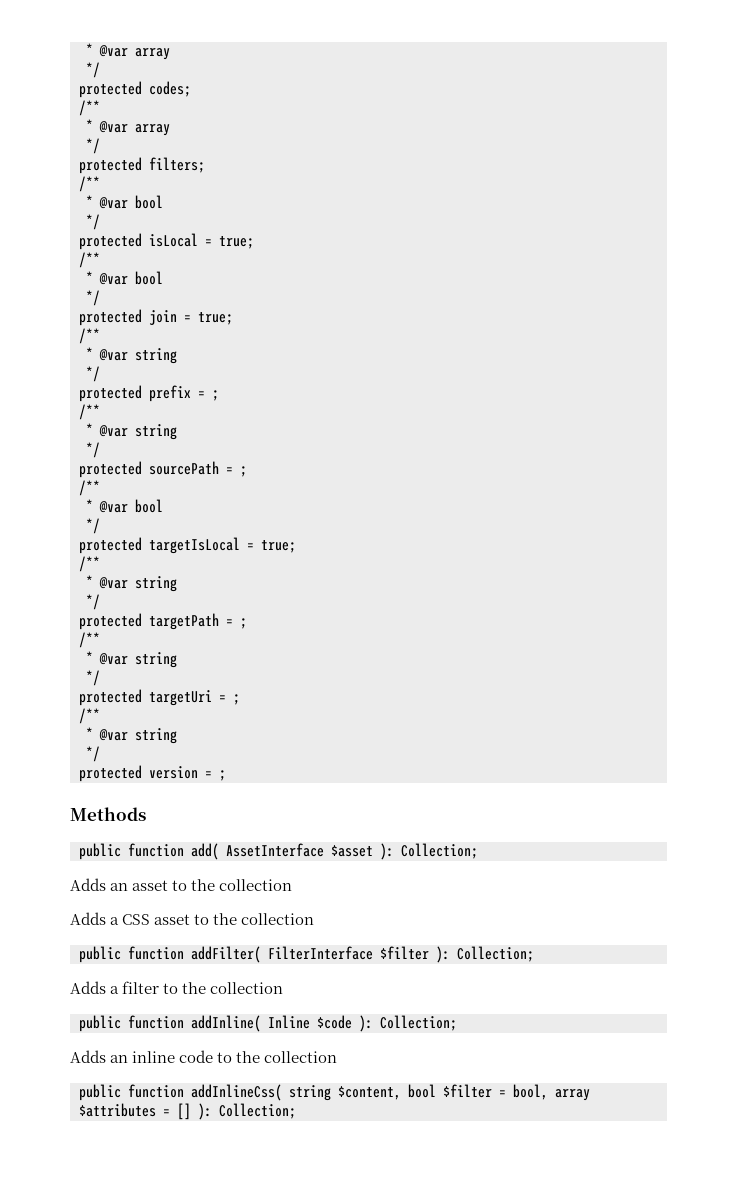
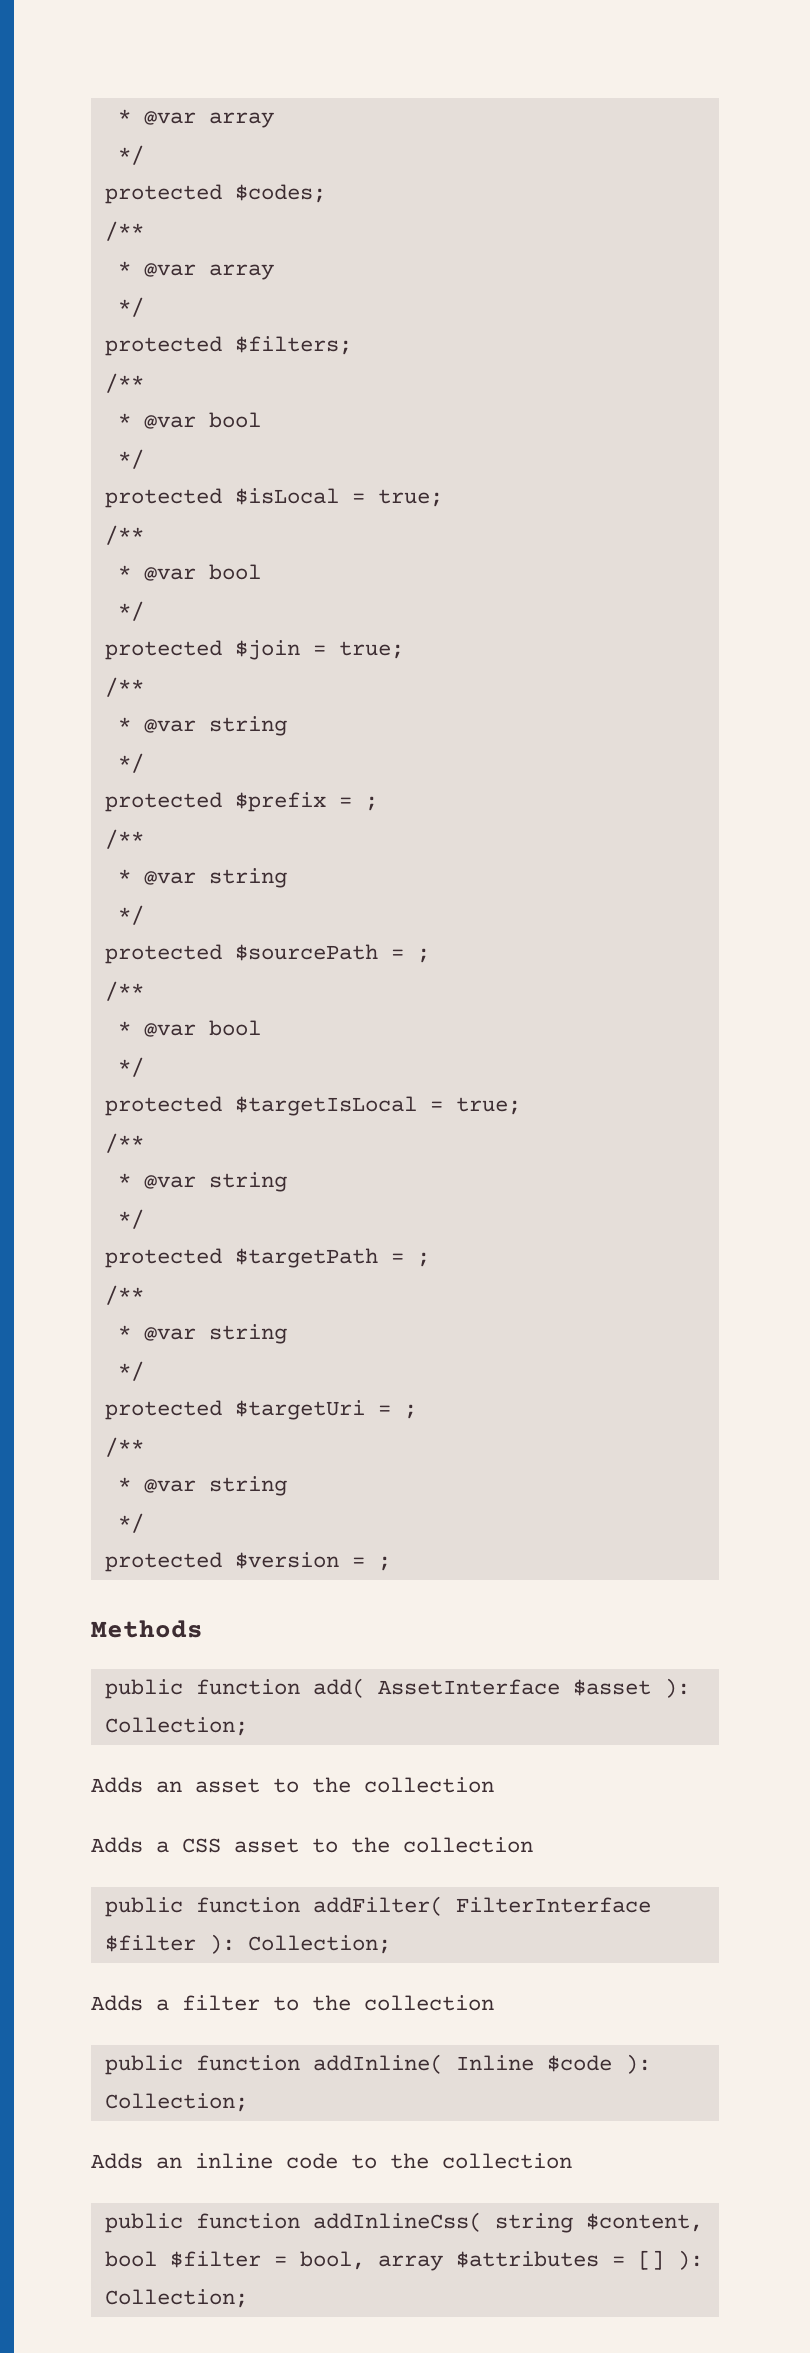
[86,43,170,60] [86,62,100,78] [79,81,191,98] * @var array // */ // protected codes; -> [117,109,274,128] [117,145,144,165] [104,184,326,204] * @var array // */ // protected $codes;
[149,157,205,173] [79,176,100,192] [86,195,163,209] [86,214,100,230] [79,233,198,250] filters; // /** // * @var bool // */ // protected isLocal -> [234,336,352,355] [104,373,144,393] [117,412,261,429] [117,449,144,469] [104,488,339,508] $filters; // /** // * @var bool // */ // protected $isLocal
[149,310,233,325] [79,328,100,344] [86,347,177,364] [86,366,100,382] [79,385,219,402] [79,404,100,420] [86,423,177,440] [86,442,100,458] [79,461,219,478] join = true; // /** // * @var string // */ // protected prefix = ; // /** // * @var string // */ // protected sourcePath -> [234,640,404,660] [104,677,144,697] [117,716,287,736] [117,753,144,773] [104,792,378,812] [104,829,144,849] [117,868,287,888] [117,905,144,925] [104,944,378,964] $join = true; // /** // * @var string // */ // protected $prefix = ; // /** // * @var string // */ // protected $sourcePath
[149,537,296,554] [79,556,100,572] [86,575,177,592] [86,594,100,610] [79,613,247,630] [79,632,100,648] [86,651,177,668] [86,670,100,686] [79,689,240,706] [79,708,100,724] [86,727,177,744] [86,746,100,762] [79,765,198,782] targetIsLocal = true; // /** // * @var string // */ // protected targetPath = ; // /** // * @var string // */ // protected targetUri = ; // /** // * @var string // */ // protected version -> [234,1096,521,1116] [104,1133,144,1153] [117,1172,287,1192] [117,1209,144,1229] [104,1248,430,1268] [104,1285,144,1305] [117,1324,287,1344] [117,1361,144,1381] [104,1400,417,1420] [104,1437,144,1457] [117,1476,287,1496] [117,1513,144,1533] [104,1552,339,1572] $targetIsLocal = true; // /** // * @var string // */ // protected $targetPath = ; // /** // * @var string // */ // protected $targetUri = ; // /** // * @var string // */ // protected $version

